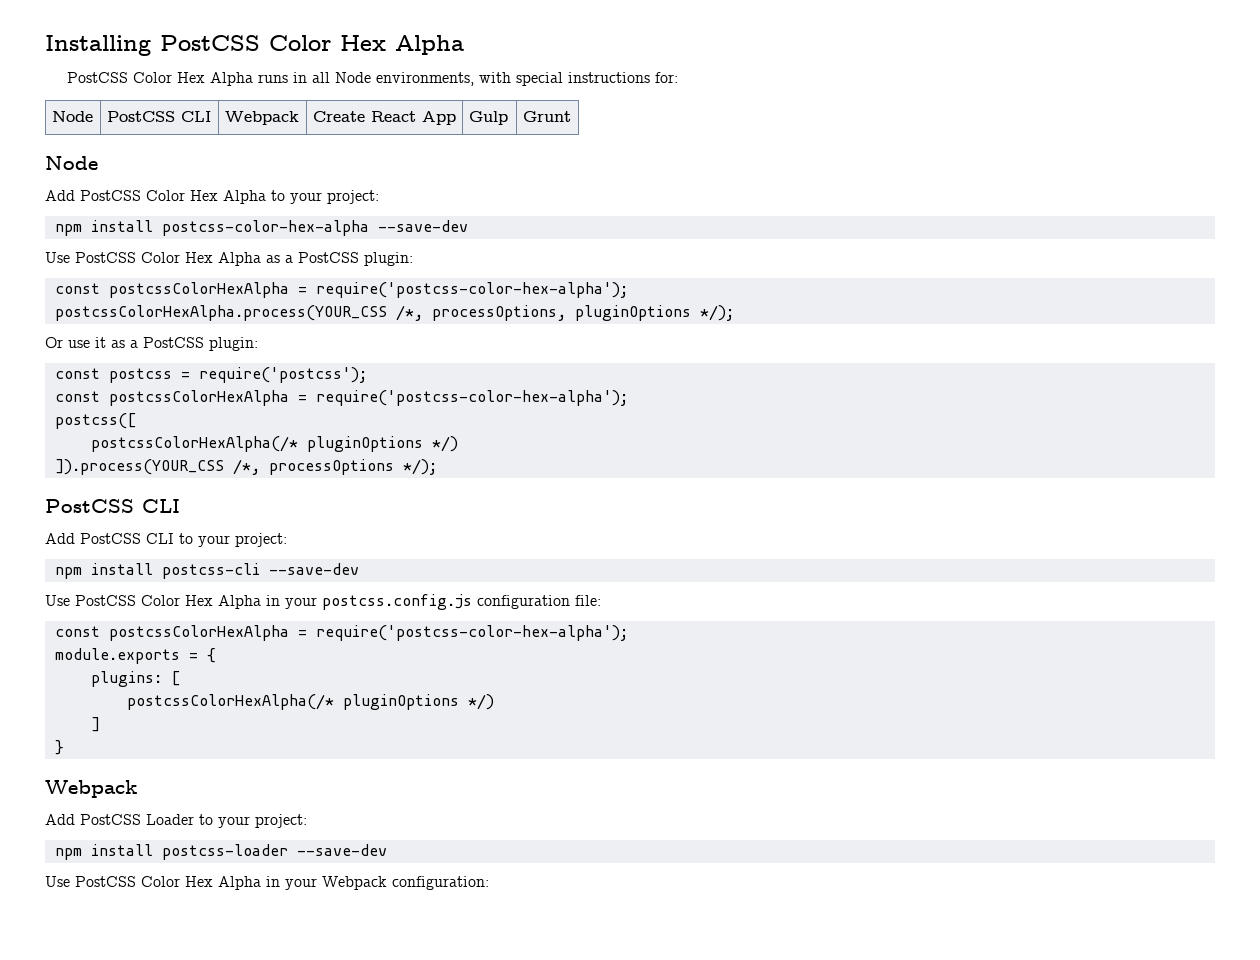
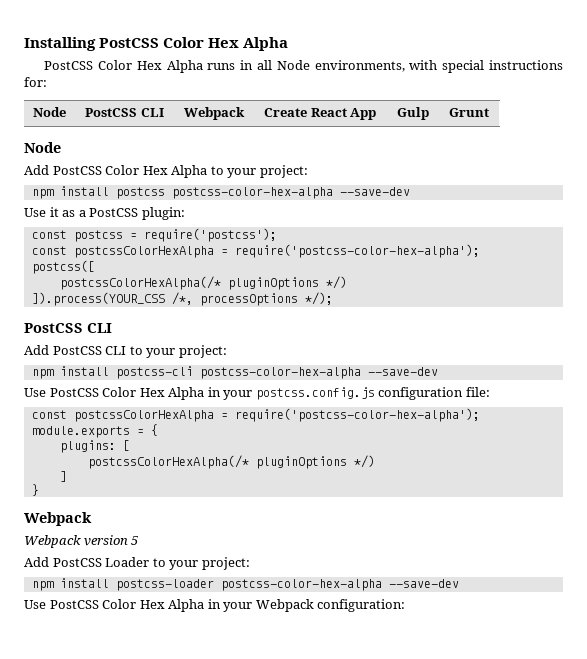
[161,220,468,236] [45,252,413,266] [54,282,628,298] [54,305,734,321] [45,337,90,348] postcss-color-hex-alpha --save-dev // Use PostCSS Color Hex Alpha as a PostCSS plugin: // const postcssColorHexAlpha = require('postcss-color-hex-alpha'); // postcssColorHexAlpha.process(YOUR_CSS /*, processOptions, pluginOptions */); // Or use -> [115,187,410,199] [24,208,46,217] postcss postcss-color-hex-alpha --save-dev // Use
(260, 571) none -> [199,367,361,379] postcss-color-hex-alpha
(137, 789) none -> [24,535,139,548] // Webpack version 5
(288, 852) none -> [220,579,382,591] postcss-color-hex-alpha

